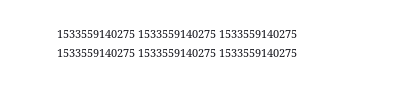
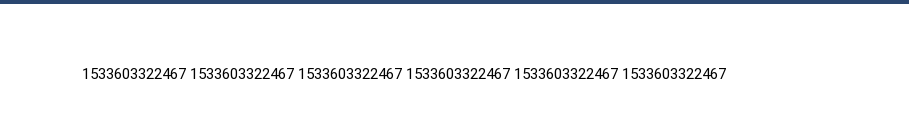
[57,30,297,38] [57,49,297,57] 1533559140275 1533559140275 1533559140275 1533559140275 1533559140275 1533559140275 -> [82,68,727,79] 1533603322467 1533603322467 1533603322467 1533603322467 1533603322467 1533603322467

